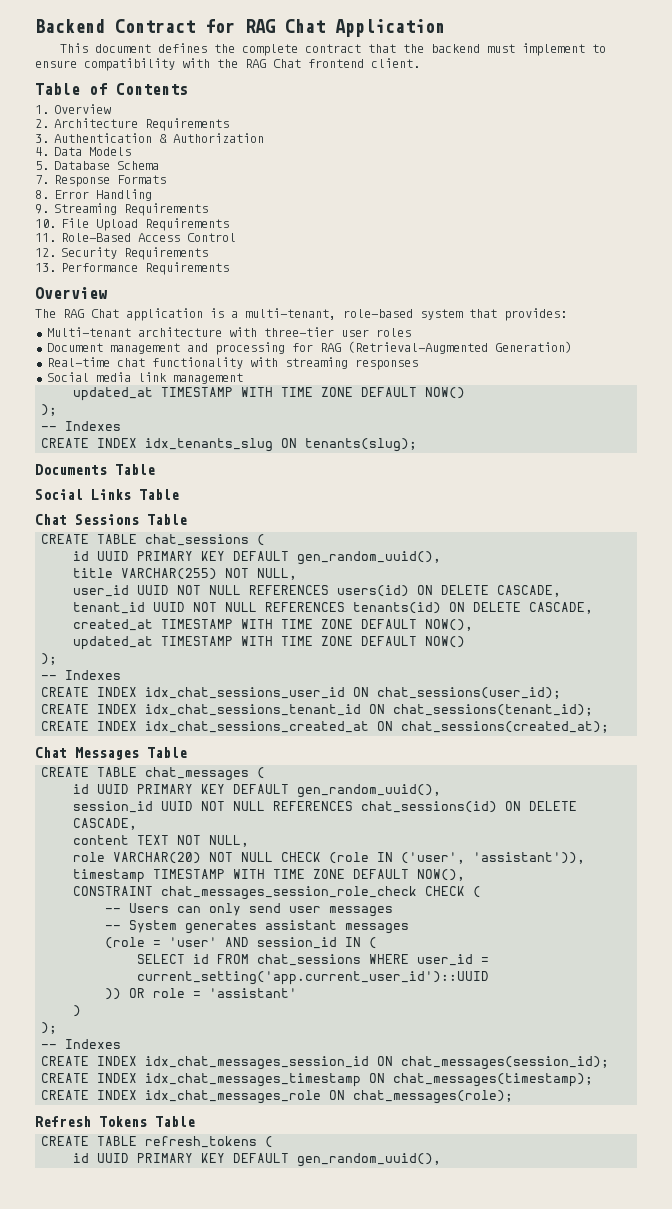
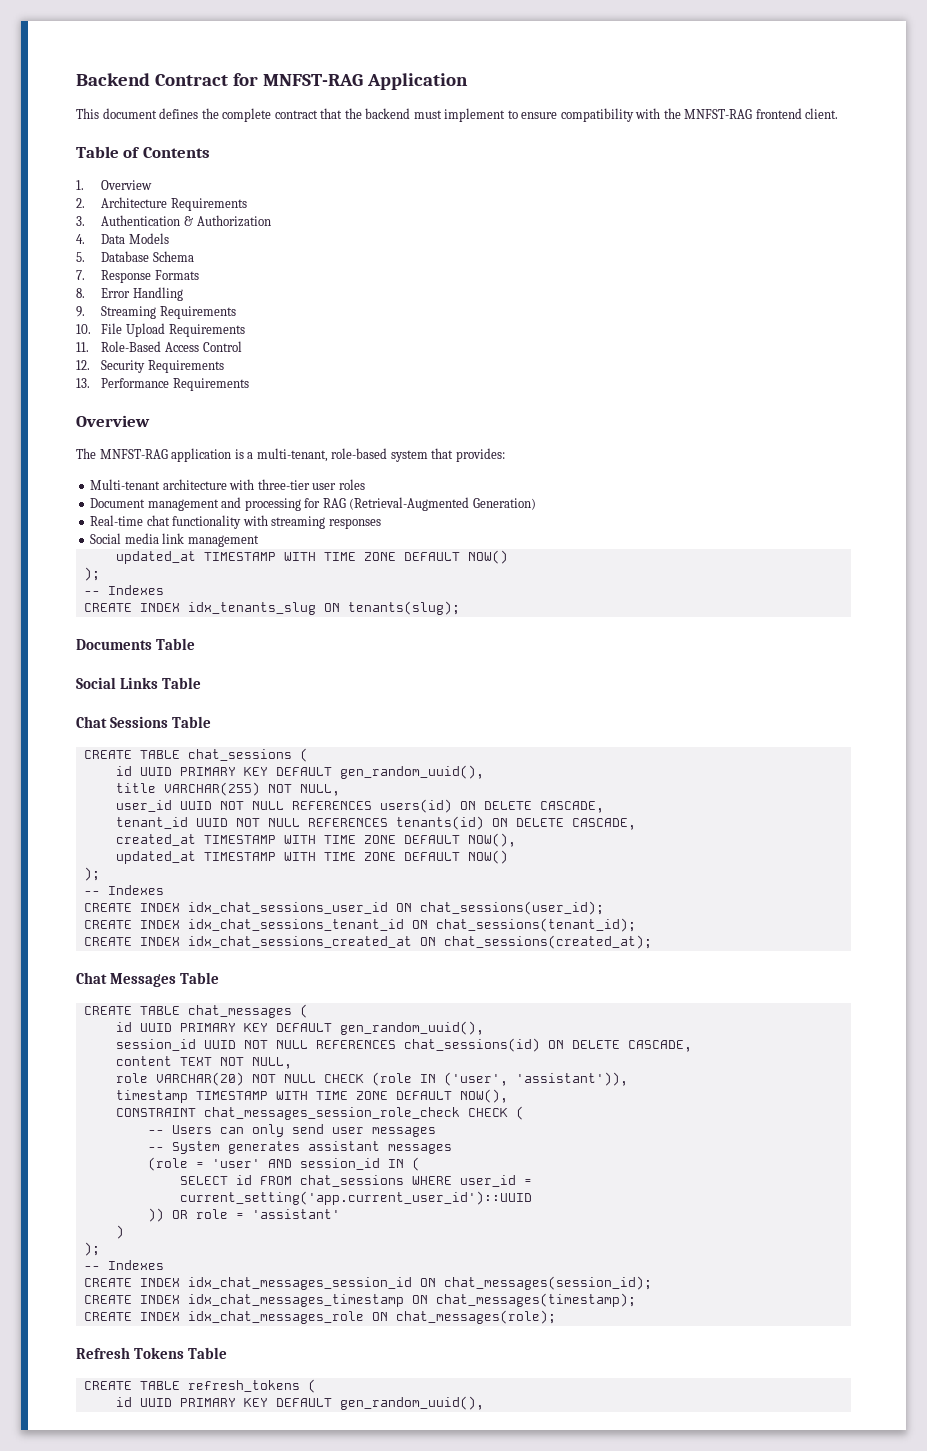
[245,19,325,33] RAG Chat -> [262,74,363,86] MNFST-RAG
[245,59,301,68] RAG Chat -> [684,109,753,119] MNFST-RAG
[63,309,119,318] RAG Chat -> [99,449,168,459] MNFST-RAG

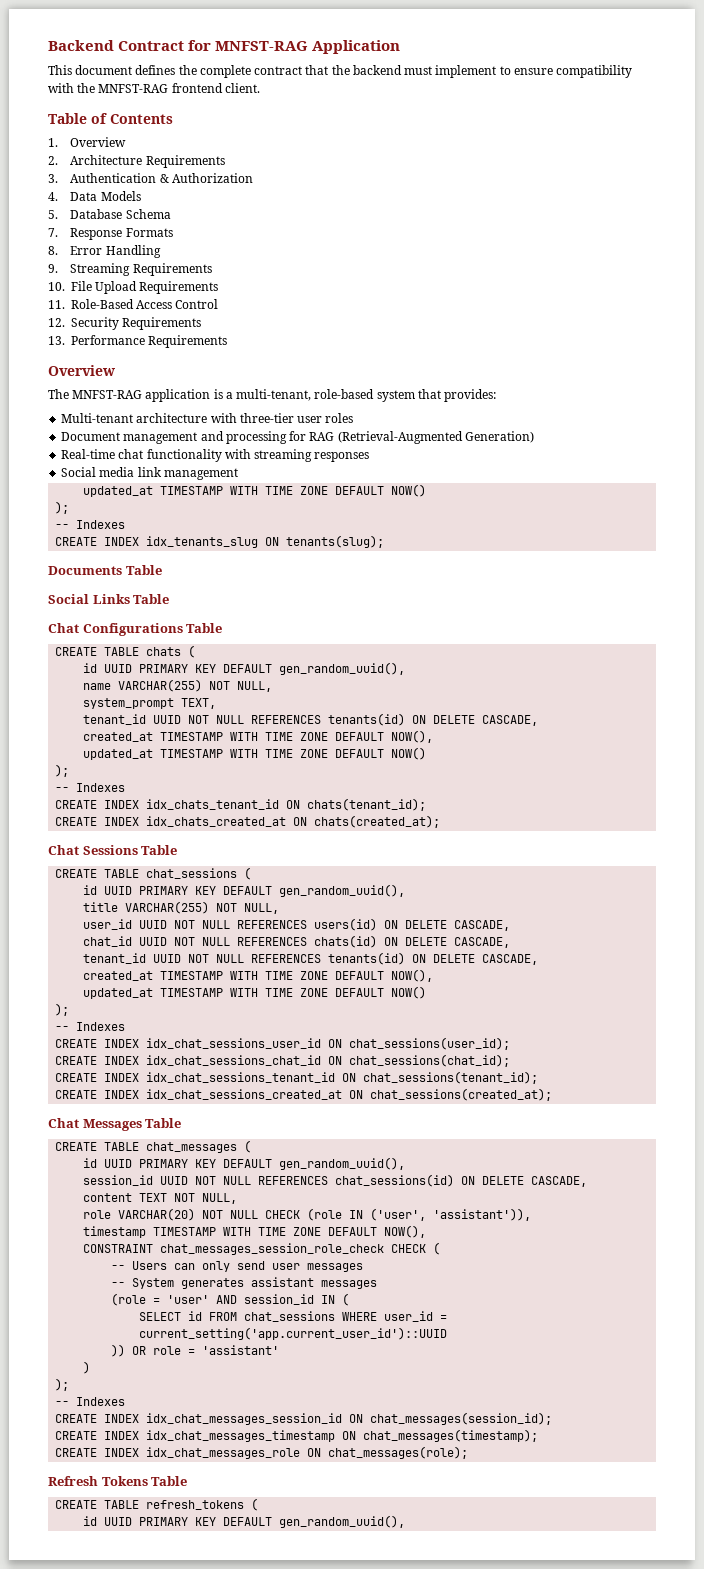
(201, 683) none -> [48,623,223,636] [55,645,196,658] [83,662,406,675] [83,679,273,692] [83,698,217,709] [83,713,539,726] [83,730,434,743] [83,747,427,760] [55,764,70,777] [55,783,126,792] [55,798,427,811] [55,815,441,828] // Chat Configurations Table // CREATE TABLE chats ( // id UUID PRIMARY KEY DEFAULT gen_random_uuid(), // name VARCHAR(255) NOT NULL, // system_prompt TEXT, // tenant_id UUID NOT NULL REFERENCES tenants(id) ON DELETE CASCADE, // created_at TIMESTAMP WITH TIME ZONE DEFAULT NOW(), // updated_at TIMESTAMP WITH TIME ZONE DEFAULT NOW() // ); // -- Indexes // CREATE INDEX idx_chats_tenant_id ON chats(tenant_id); // CREATE INDEX idx_chats_created_at ON chats(created_at);
(604, 807) none -> [83,935,511,948] // chat_id UUID NOT NULL REFERENCES chats(id) ON DELETE CASCADE,
(604, 908) none -> [55,1054,511,1067] // CREATE INDEX idx_chat_sessions_chat_id ON chat_sessions(chat_id);

